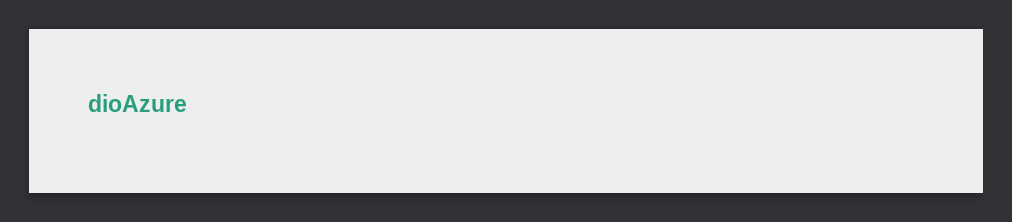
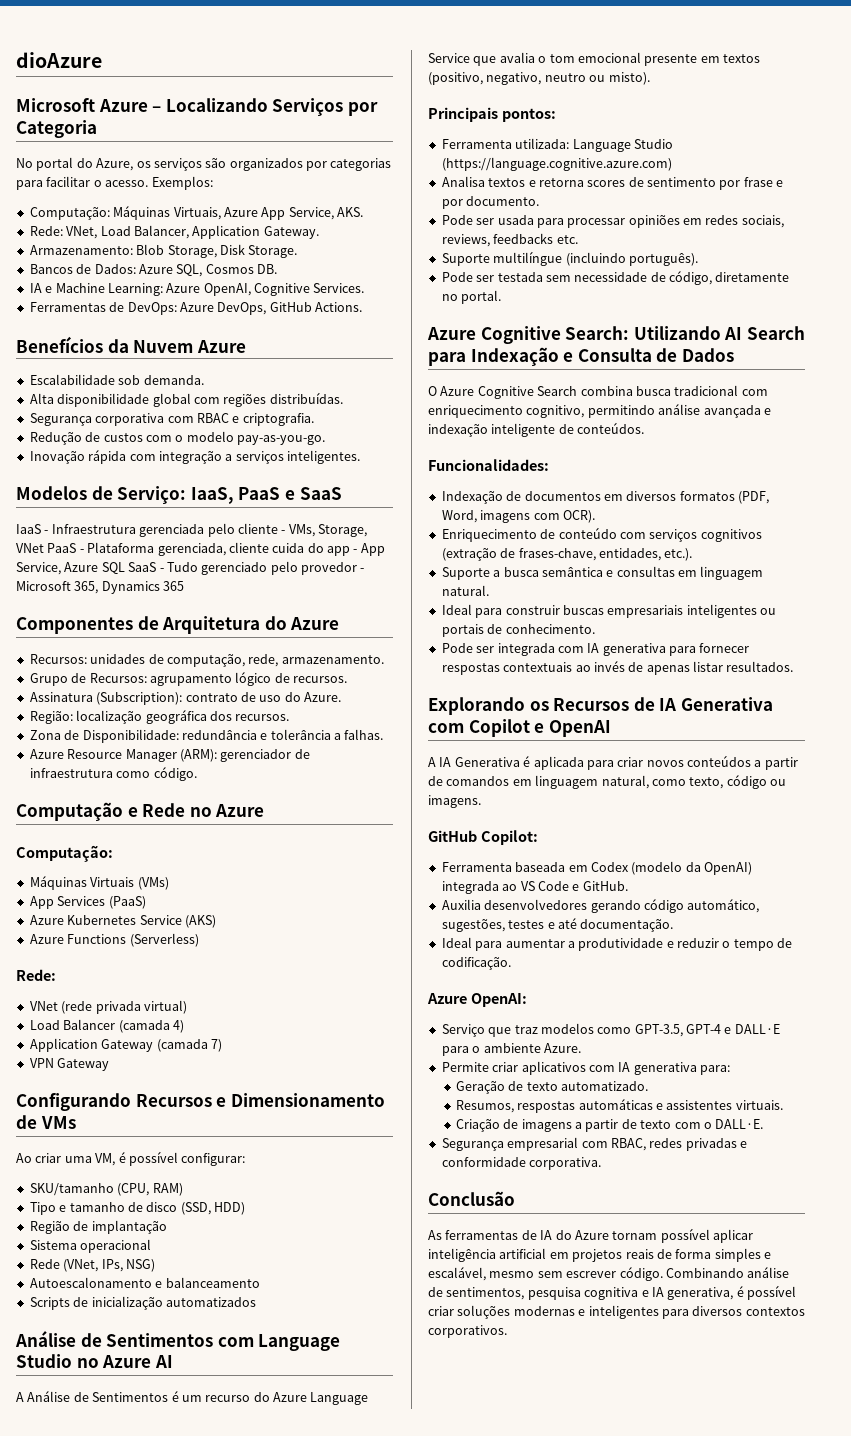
(187, 103) none -> [16,98,378,117] [16,120,97,138] [16,157,392,171] [16,176,213,190] [29,206,363,220] [29,225,319,239] [29,244,298,258] [29,264,277,277] [29,283,365,296] [29,302,362,315] [16,336,246,353] [29,374,204,385] [29,392,343,407] [29,413,314,426] [29,431,325,445] [29,450,360,464] [16,486,342,505] [16,523,367,537] [16,542,385,556] [16,561,365,575] [16,581,185,594] [16,616,340,634] [29,654,384,667] [29,672,347,686] [29,692,341,705] [29,710,290,724] [29,729,384,743] [29,749,310,762] [29,767,197,781] [16,802,265,822] [16,845,113,862] [29,876,169,890] [29,896,146,909] [29,915,216,928] [29,933,199,947] [16,969,56,981] [29,1000,187,1014] [29,1019,184,1033] [29,1038,222,1052] [29,1058,110,1071] [16,1093,385,1111] [16,1115,76,1129] [16,1151,246,1166] [29,1183,183,1196] [29,1202,245,1215] [29,1220,167,1234] [29,1239,152,1253] [29,1259,155,1272] [29,1277,260,1288] [29,1296,256,1310] [15,1331,341,1351] [16,1354,173,1368] [16,1391,369,1405] [428,52,760,66] [428,72,650,85] [428,107,556,122] [441,138,673,152] [441,157,672,171] [441,176,784,190] [441,196,540,209] [441,215,784,228] [441,233,578,247] [441,251,698,266] [441,271,790,285] [441,290,502,304] [427,326,805,344] [428,347,734,367] [428,385,768,399] [428,404,771,418] [428,422,645,437] [428,459,549,471] [441,491,769,504] [441,510,595,523] [441,527,762,542] [441,548,693,561] [441,566,764,580] [441,585,489,596] [441,604,776,618] [441,624,595,637] [441,643,750,656] [441,661,794,675] [428,697,773,715] [428,719,611,737] [428,755,798,770] [428,775,786,789] [428,795,481,808] [428,830,538,845] [441,861,752,875] [441,881,628,894] [441,899,760,913] [441,918,674,932] [441,937,793,951] [441,957,511,970] [427,993,527,1007] [441,1023,780,1037] [441,1043,581,1056] [441,1061,730,1075] [455,1081,649,1094] [455,1099,783,1113] [455,1119,764,1132] [441,1137,747,1151] [441,1157,602,1170] [428,1191,515,1206] [428,1228,753,1243] [428,1248,771,1262] [428,1267,790,1281] [428,1285,796,1300] [428,1305,805,1319] [428,1325,507,1338] // Microsoft Azure – Localizando Serviços por Categoria // No portal do Azure, os serviços são organizados por categorias para facilitar o acesso. Exemplos: // Computação: Máquinas Virtuais, Azure App Service, AKS. // Rede: VNet, Load Balancer, Application Gateway. // Armazenamento: Blob Storage, Disk Storage. // Bancos de Dados: Azure SQL, Cosmos DB. // IA e Machine Learning: Azure OpenAI, Cognitive Services. // Ferramentas de DevOps: Azure DevOps, GitHub Actions. // Benefícios da Nuvem Azure // Escalabilidade sob demanda. // Alta disponibilidade global com regiões distribuídas. // Segurança corporativa com RBAC e criptografia. // Redução de custos com o modelo pay-as-you-go. // Inovação rápida com integração a serviços inteligentes. // Modelos de Serviço: IaaS, PaaS e SaaS // IaaS - Infraestrutura gerenciada pelo cliente - VMs, Storage, VNet PaaS - Plataforma gerenciada, cliente cuida do app - App Service, Azure SQL SaaS - Tudo gerenciado pelo provedor - Microsoft 365, Dynamics 365 // Componentes de Arquitetura do Azure // Recursos: unidades de computação, rede, armazenamento. // Grupo de Recursos: agrupamento lógico de recursos. // Assinatura (Subscription): contrato de uso do Azure. // Região: localização geográfica dos recursos. // Zona de Disponibilidade: redundância e tolerância a falhas. // Azure Resource Manager (ARM): gerenciador de infraestrutura como código. // Computação e Rede no Azure // Computação: // Máquinas Virtuais (VMs) // App Services (PaaS) // Azure Kubernetes Service (AKS) // Azure Functions (Serverless) // Rede: // VNet (rede privada virtual) // Load Balancer (camada 4) // Application Gateway (camada 7) // VPN Gateway // Configurando Recursos e Dimensionamento de VMs // Ao criar uma VM, é possível configurar: // SKU/tamanho (CPU, RAM) // Tipo e tamanho de disco (SSD, HDD) // Região de implantação // Sistema operacional // Rede (VNet, IPs, NSG) // Autoescalonamento e balanceamento // Scripts de inicialização automatizados // Análise de Sentimentos com Language Studio no Azure AI // A Análise de Sentimentos é um recurso do Azure Language Service que avalia o tom emocional presente em textos (positivo, negativo, neutro ou misto). // Principais pontos: // Ferramenta utilizada: Language Studio (https://language.cognitive.azure.com) // Analisa textos e retorna scores de sentimento por frase e por documento. // Pode ser usada para processar opiniões em redes sociais, reviews, feedbacks etc. // Suporte multilíngue (incluindo português). // Pode ser testada sem necessidade de código, diretamente no portal. // Azure Cognitive Search: Utilizando AI Search para Indexação e Consulta de Dados // O Azure Cognitive Search combina busca tradicional com enriquecimento cognitivo, permitindo análise avançada e indexação inteligente de conteúdos. // Funcionalidades: // Indexação de documentos em diversos formatos (PDF, Word, imagens com OCR). // Enriquecimento de conteúdo com serviços cognitivos (extração de frases-chave, entidades, etc.). // Suporte a busca semântica e consultas em linguagem natural. // Ideal para construir buscas empresariais inteligentes ou portais de conhecimento. // Pode ser integrada com IA generativa para fornecer respostas contextuais ao invés de apenas listar resultados. // Explorando os Recursos de IA Generativa com Copilot e OpenAI // A IA Generativa é aplicada para criar novos conteúdos a partir de comandos em linguagem natural, como texto, código ou imagens. // GitHub Copilot: // Ferramenta baseada em Codex (modelo da OpenAI) integrada ao VS Code e GitHub. // Auxilia desenvolvedores gerando código automático, sugestões, testes e até documentação. // Ideal para aumentar a produtividade e reduzir o tempo de codificação. // Azure OpenAI: // Serviço que traz modelos como GPT-3.5, GPT-4 e DALL·E para o ambiente Azure. // Permite criar aplicativos com IA generativa para: // Geração de texto automatizado. // Resumos, respostas automáticas e assistentes virtuais. // Criação de imagens a partir de texto com o DALL·E. // Segurança empresarial com RBAC, redes privadas e conformidade corporativa. // Conclusão // As ferramentas de IA do Azure tornam possível aplicar inteligência artificial em projetos reais de forma simples e escalável, mesmo sem escrever código. Combinando análise de sentimentos, pesquisa cognitiva e IA generativa, é possível criar soluções modernas e inteligentes para diversos contextos corporativos.

